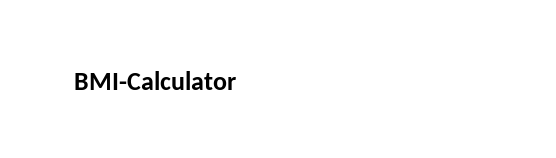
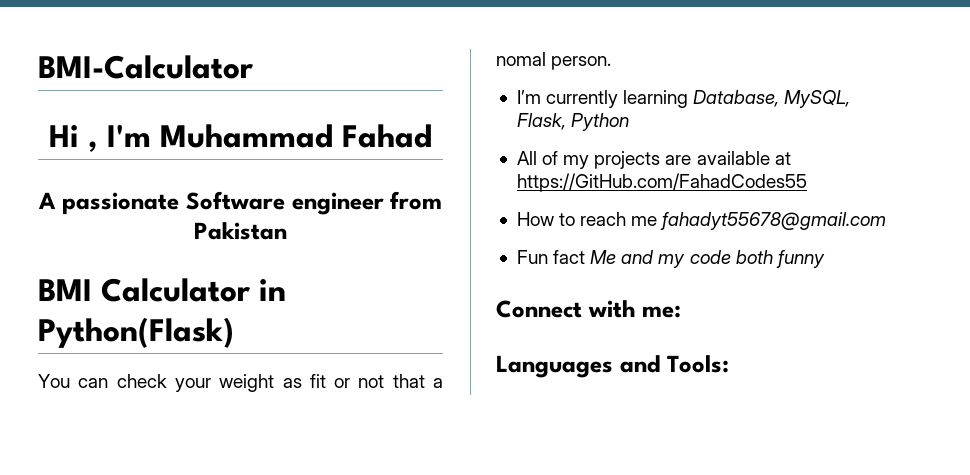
(236, 80) none -> [49,124,432,152] [37,191,443,215] [194,222,287,240] [38,278,286,302] [38,317,234,348] [38,374,444,392] [496,52,612,70] [516,90,851,108] [516,113,630,131] [516,151,791,169] [516,173,807,192] [516,212,887,230] [516,250,825,268] [496,300,682,318] [496,355,730,378] // Hi , I'm Muhammad Fahad // A passionate Software engineer from Pakistan // BMI Calculator in Python(Flask) // You can check your weight as fit or not that a nomal person. // I’m currently learning Database, MySQL, Flask, Python // All of my projects are available at https://GitHub.com/FahadCodes55 // How to reach me fahadyt55678@gmail.com // Fun fact Me and my code both funny // Connect with me: // Languages and Tools:

